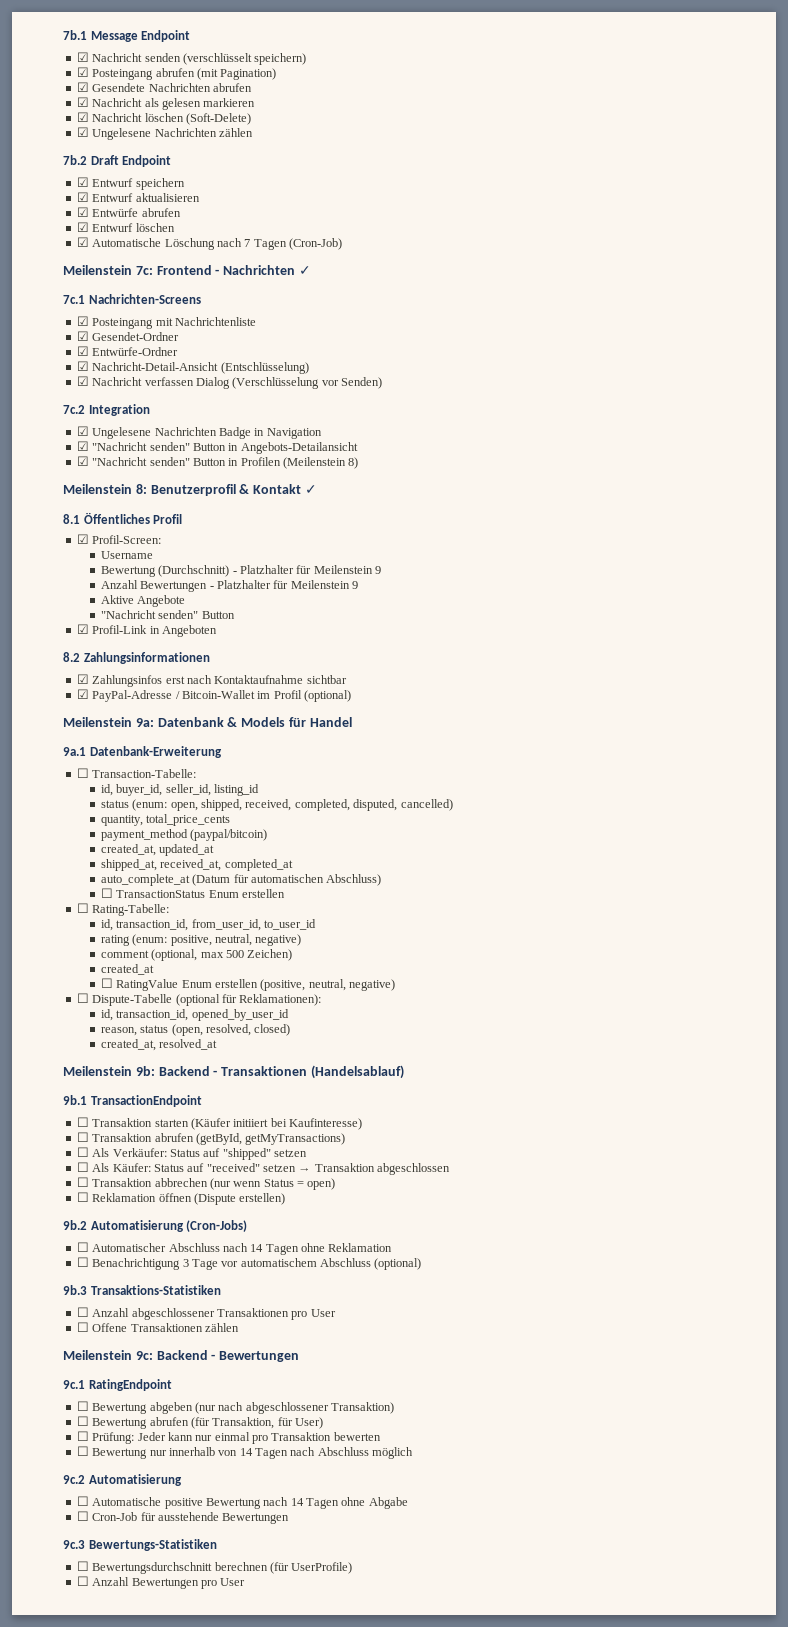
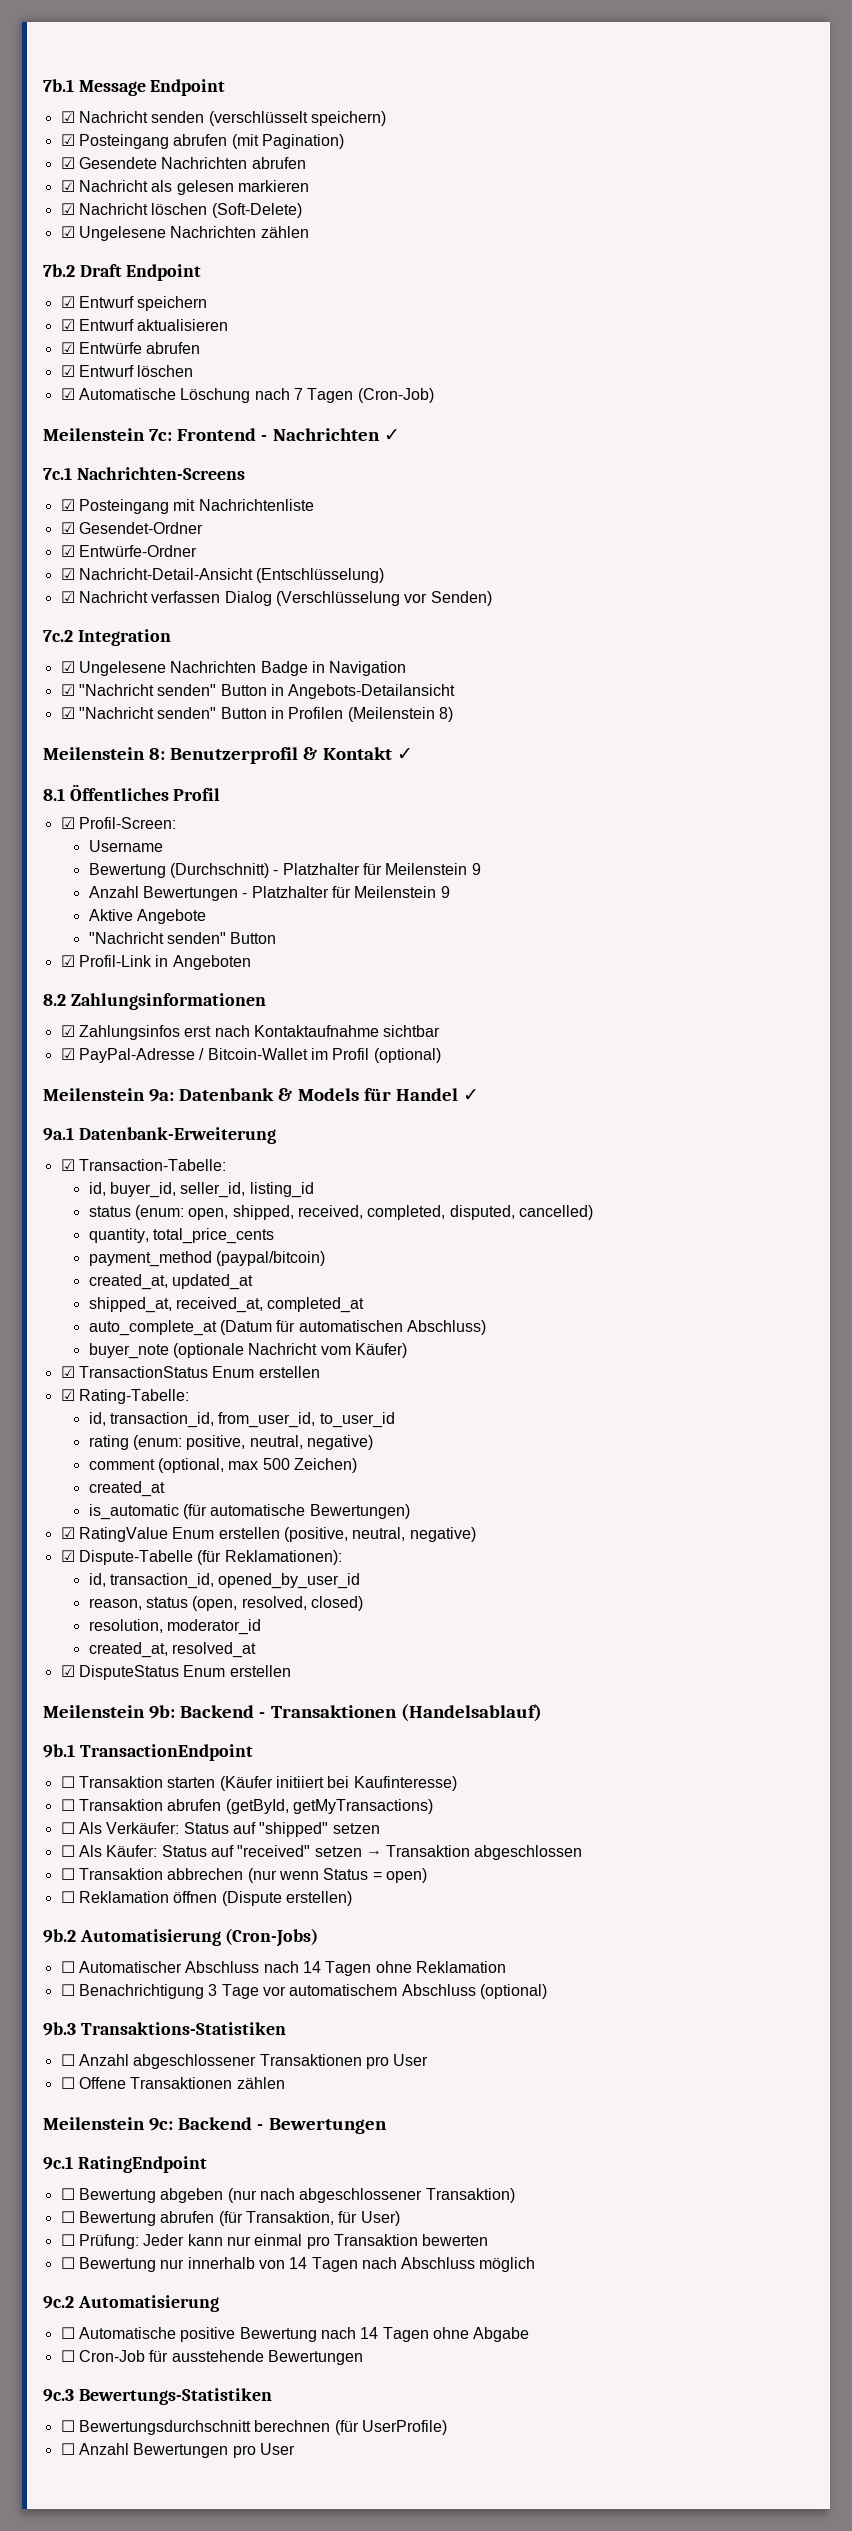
(352, 722) none -> [462,1089,479,1101] ✓
[76,768,89,778] ☐ -> [60,1159,75,1171] ☑
[100,888,113,898] ☐ -> [88,1343,408,1359] [60,1366,75,1378] buyer_note (optionale Nachricht vom Käufer) // ☑
[76,903,89,913] ☐ -> [60,1389,75,1401] ☑
[100,978,113,988] ☐ -> [88,1504,410,1520] [60,1527,75,1539] is_automatic (für automatische Bewertungen) // ☑
[76,993,237,1006] ☐ Dispute-Tabelle (optional für -> [60,1550,222,1565] ☑ Dispute-Tabelle (für
(291, 1030) none -> [88,1619,262,1635] // resolution, moderator_id
(218, 1044) none -> [60,1665,291,1680] // ☑ DisputeStatus Enum erstellen

